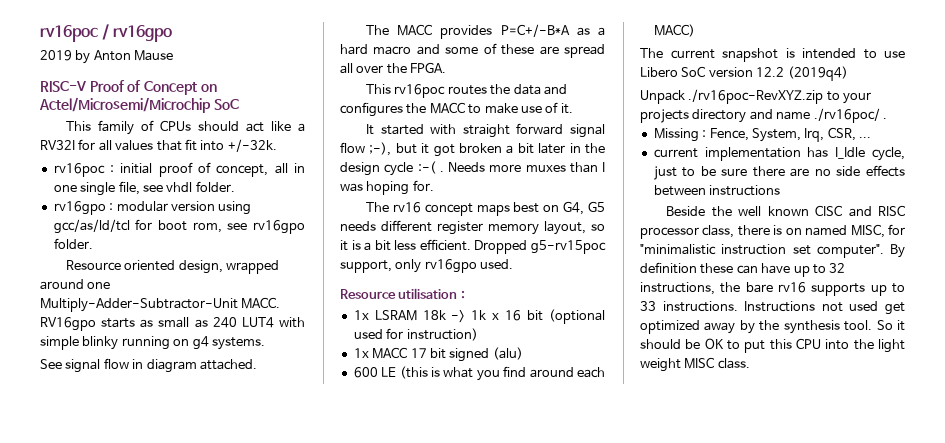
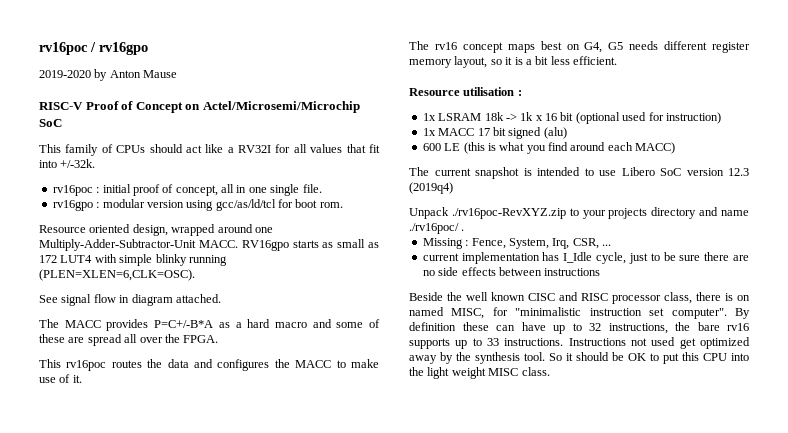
[40,50,72,61] 2019 -> [39,70,91,78] 2019-2020
[118,181,235,195] file, see vhdl folder. -> [302,184,322,193] file.
[192,220,305,234] [53,238,93,249] rom, see rv16gpo folder. -> [319,202,343,208] rom.
[212,317,237,328] 240 -> [39,255,57,263] 172
[173,336,265,350] on g4 systems. -> [39,269,195,281] (PLEN=XLEN=6,CLK=OSC).
[366,123,605,138] [340,142,605,157] [340,161,605,176] [340,180,434,195] // It started with straight forward signal flow ;-), but it got broken a bit later in the design cycle :-( . Needs more muxes than I was hoping for. -> (82, 379) none
[474,240,606,254] [340,259,514,273] Dropped g5-rv15poc support, only rv16gpo used. -> (617, 60) none
[756,67,785,77] 12.2 -> [728,168,749,176] 12.3

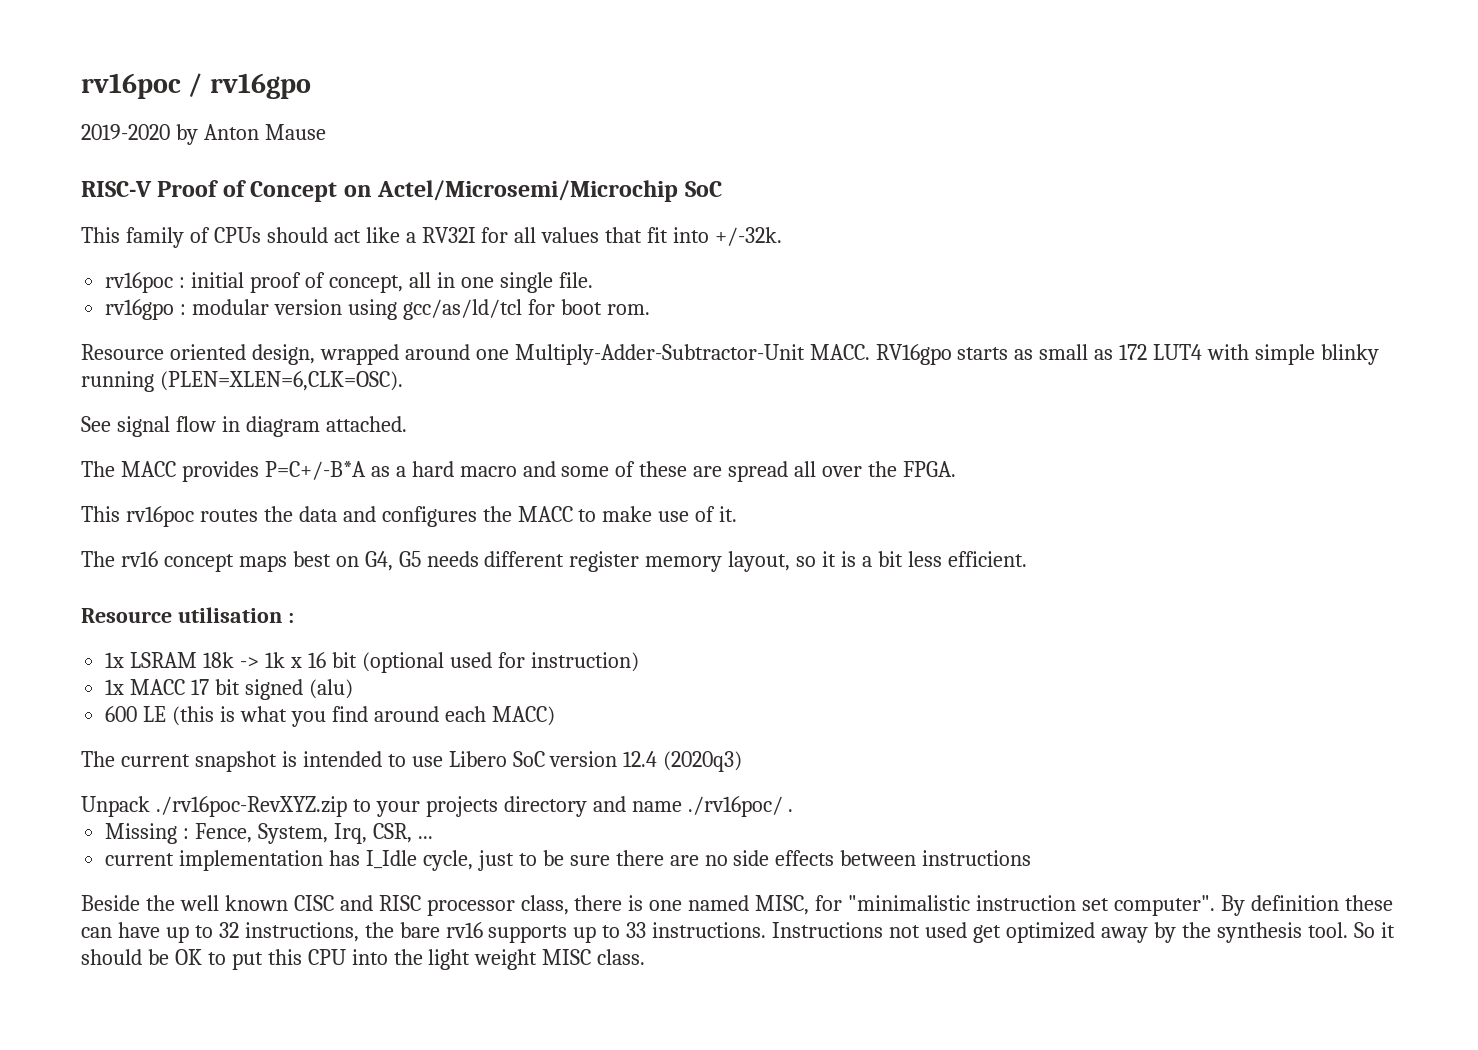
[728,168,749,176] [409,182,453,194] 12.3 (2019q4) -> [623,751,743,772] 12.4 (2020q3)
[737,295,750,301] on -> [649,900,683,911] one

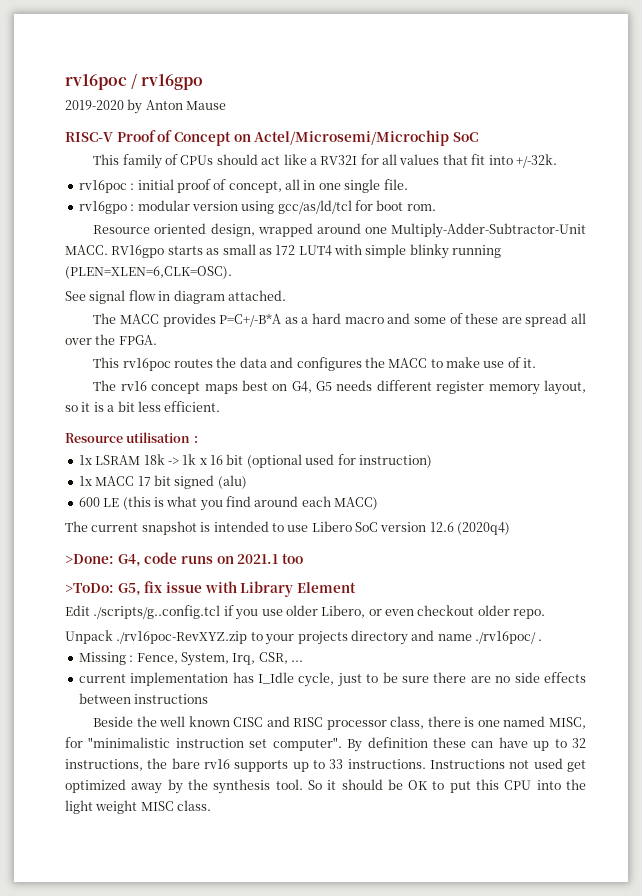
[623,751,743,772] 12.4 (2020q3) -> [429,522,511,535] [65,552,303,567] [65,581,356,597] [65,605,546,620] 12.6 (2020q4) // >Done: G4, code runs on 2021.1 too // >ToDo: G5, fix issue with Library Element // Edit ./scripts/g..config.tcl if you use older Libero, or even checkout older repo.

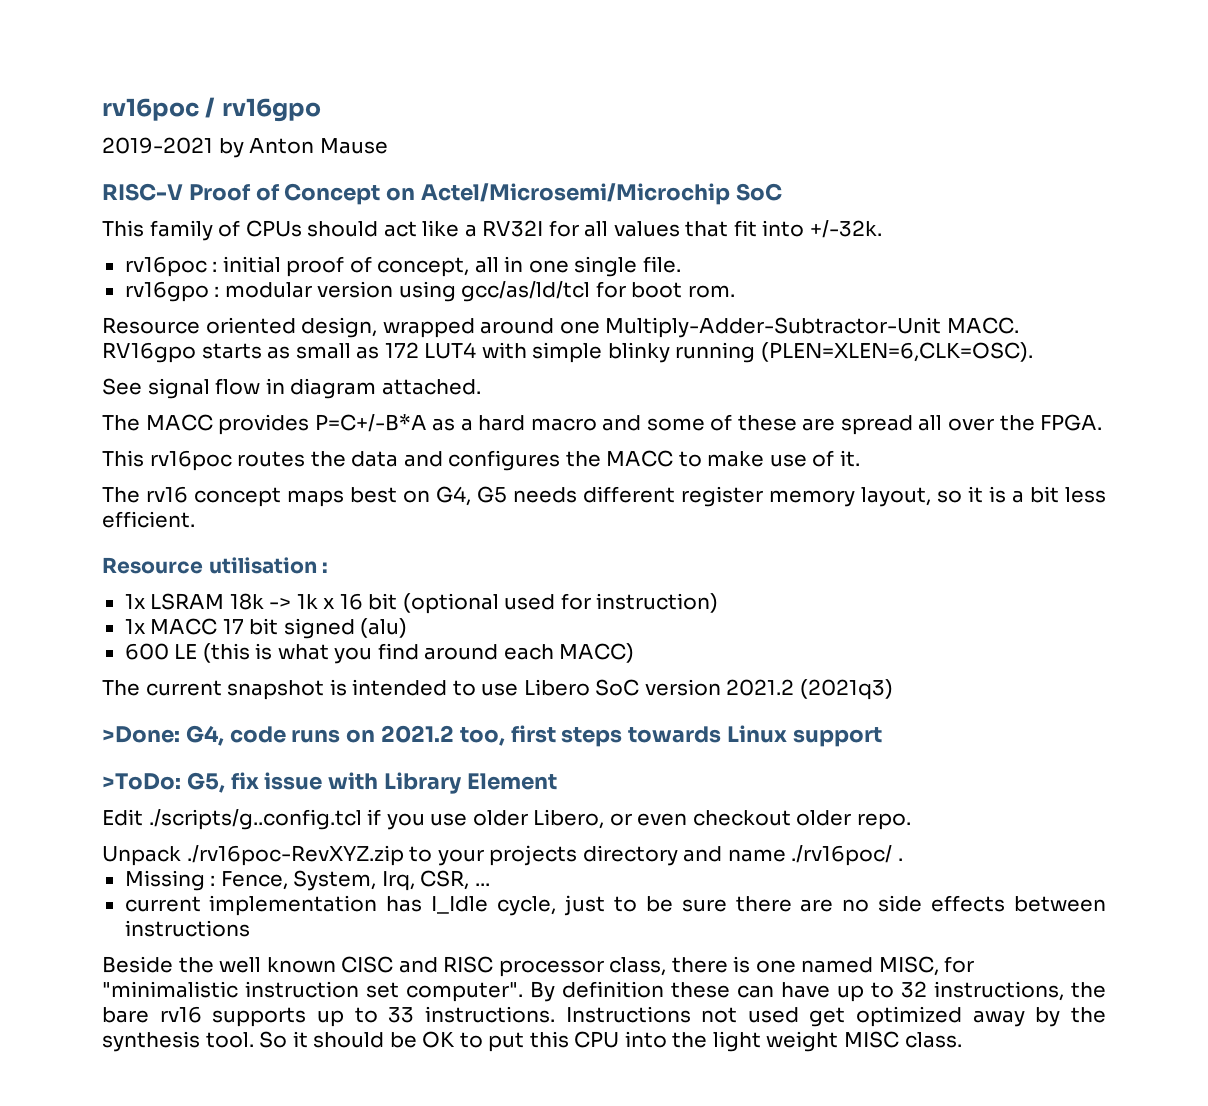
[65,100,124,110] 2019-2020 -> [102,137,213,154] 2019-2021
[429,522,511,535] 12.6 (2020q4) -> [726,679,893,700] 2021.2 (2021q3)
[237,553,303,564] 2021.1 too -> [381,725,882,747] 2021.2 too, first steps towards Linux support

